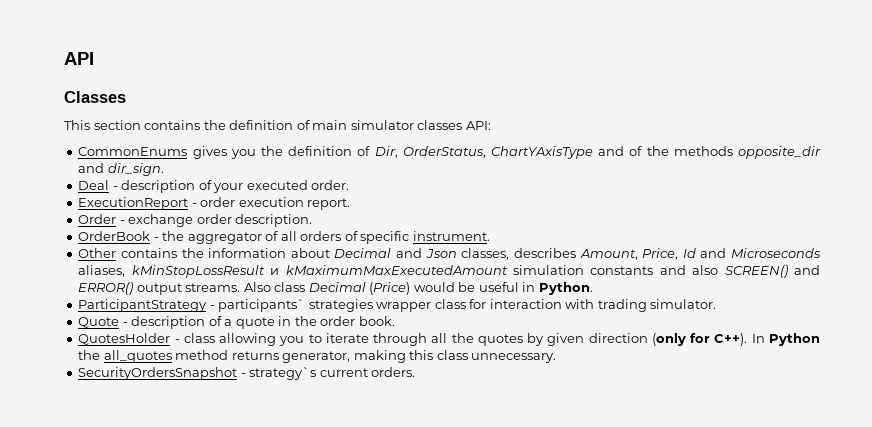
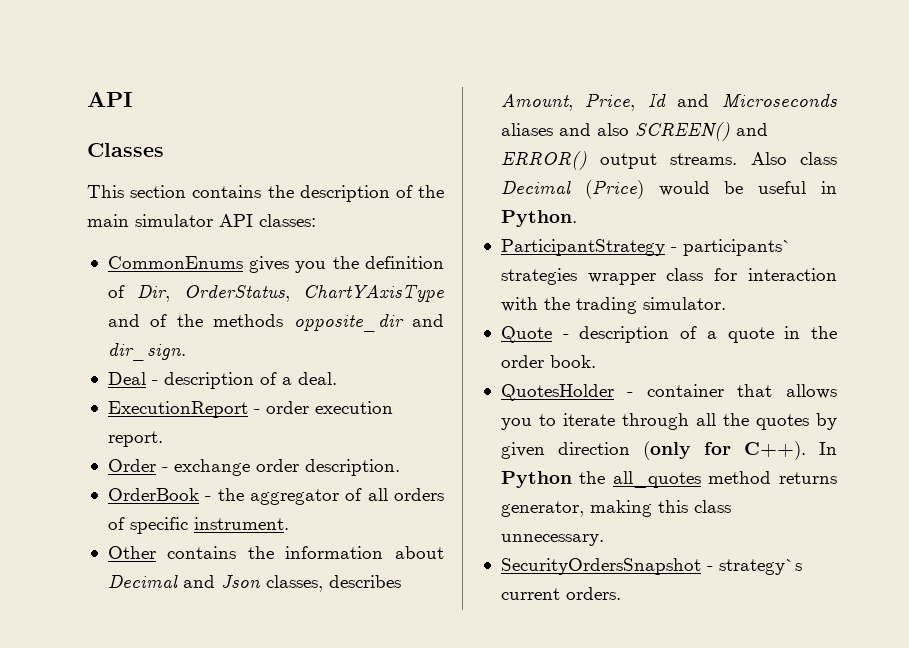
[229,120,491,130] definition of main simulator classes API: -> [299,185,444,202] [87,214,316,227] description of the main simulator API classes:
[213,180,350,193] your executed order. -> [281,372,337,385] a deal.
[78,265,654,278] aliases, kMinStopLossResult и kMaximumMaxExecutedAmount simulation constants -> [500,123,553,136] aliases
(595, 304) none -> [543,297,570,310] the
[183,333,277,346] class allowing -> [646,384,837,399] container that allows

